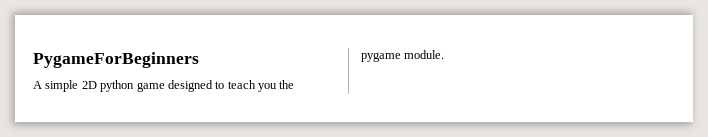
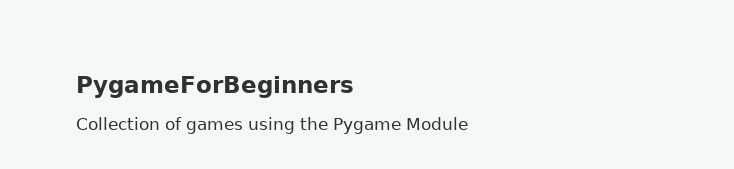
[33,80,295,92] [361,50,445,62] A simple 2D python game designed to teach you the pygame module. -> [76,117,468,134] Collection of games using the Pygame Module

